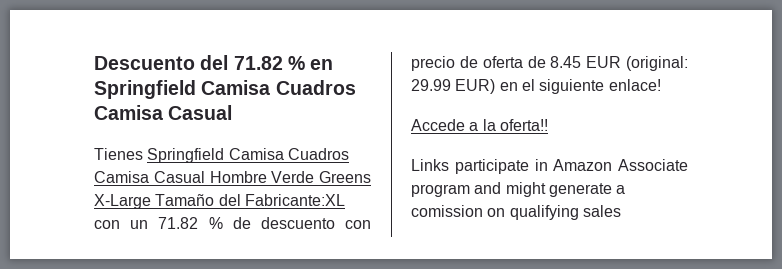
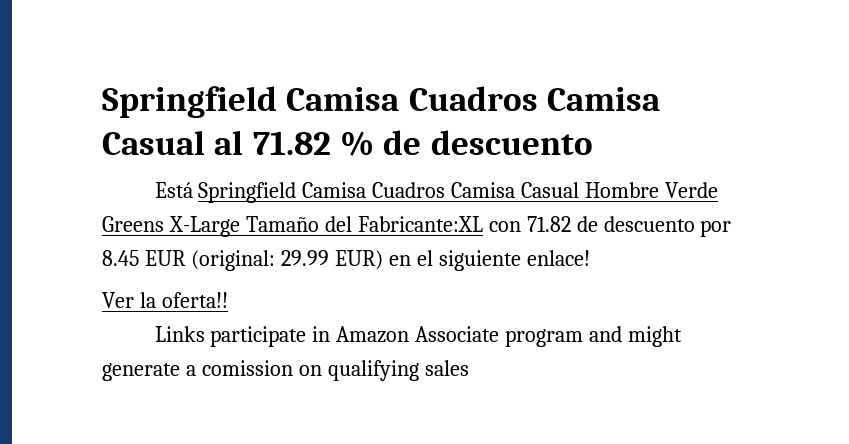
[94,55,334,70] [94,80,356,99] [94,105,233,120] [94,148,143,160] Descuento del 71.82 % en Springfield Camisa Cuadros Camisa Casual // Tienes -> [102,86,660,118] [102,130,593,156] [154,182,193,198] Springfield Camisa Cuadros Camisa Casual al 71.82 % de descuento // Está
[130,217,371,229] [411,56,546,71] un 71.82 % de descuento con precio de oferta de -> [526,216,732,237] 71.82 de descuento por
[411,119,479,131] Accede a -> [102,292,134,308] Ver

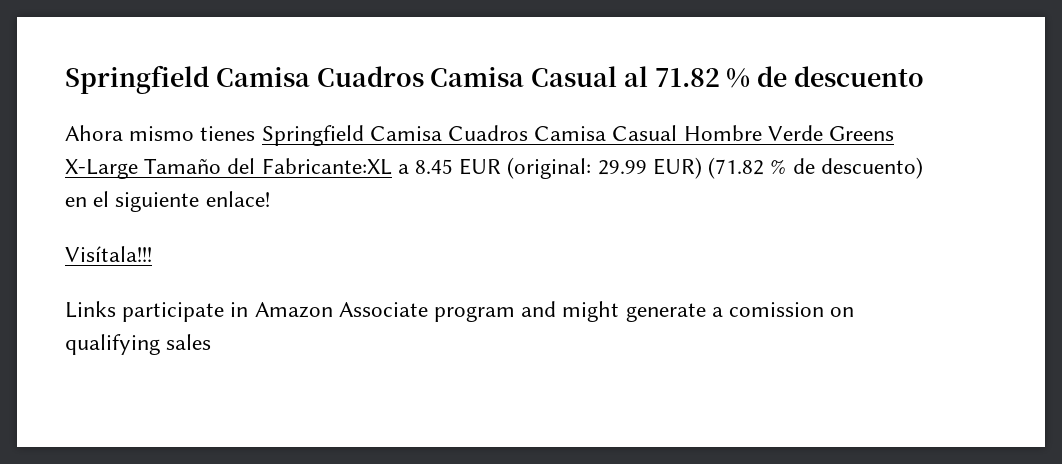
[154,182,193,198] Está -> [65,125,256,141] Ahora mismo tienes
[488,216,732,237] con 71.82 de descuento por -> [397,164,409,174] a
(383, 260) none -> [708,157,923,179] (71.82 % de descuento)
[102,292,228,308] Ver la oferta!! -> [65,246,152,262] Visítala!!!

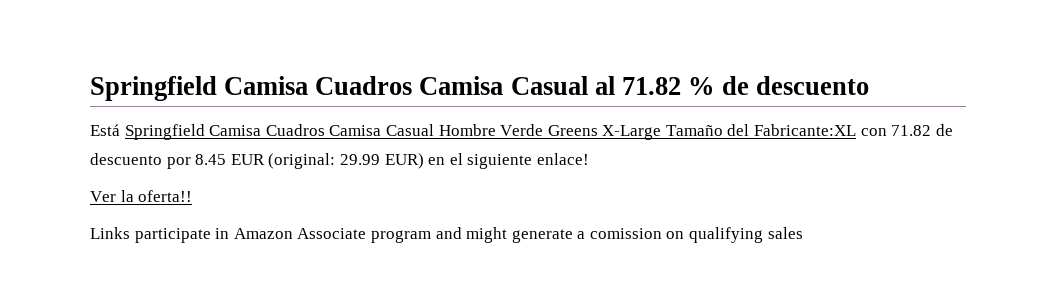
[65,125,256,141] Ahora mismo tienes -> [90,124,120,136] Está
[397,164,409,174] a -> [860,124,953,136] [90,153,191,169] con 71.82 de descuento por
[708,157,923,179] (71.82 % de descuento) -> (424, 161) none
[65,246,152,262] Visítala!!! -> [90,190,193,202] Ver la oferta!!

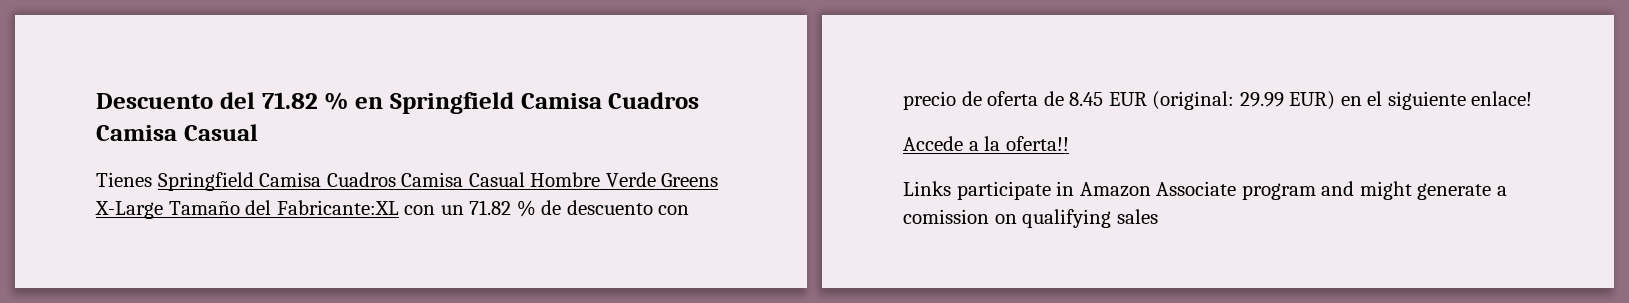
[90,76,870,101] [90,124,120,136] Springfield Camisa Cuadros Camisa Casual al 71.82 % de descuento // Está -> [96,92,700,114] [96,124,258,141] [96,172,152,187] Descuento del 71.82 % en Springfield Camisa Cuadros Camisa Casual // Tienes
[891,124,953,136] [90,153,191,169] 71.82 de descuento por -> [440,200,690,217] [903,91,1064,110] un 71.82 % de descuento con precio de oferta de
[90,191,116,202] Ver -> [903,136,979,151] Accede a

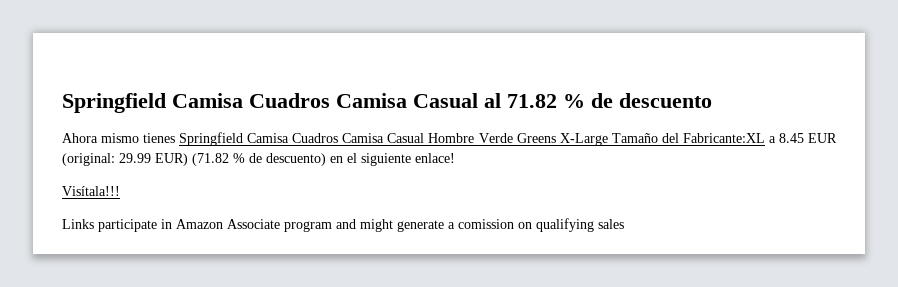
[96,92,700,114] [96,124,258,141] [96,172,152,187] Descuento del 71.82 % en Springfield Camisa Cuadros Camisa Casual // Tienes -> [62,93,712,113] [62,133,176,143] Springfield Camisa Cuadros Camisa Casual al 71.82 % de descuento // Ahora mismo tienes
[404,200,690,217] [903,91,1064,110] con un 71.82 % de descuento con precio de oferta de -> [768,136,776,143] a
(1336, 100) none -> [192,153,326,166] (71.82 % de descuento)
[903,136,1069,151] Accede a la oferta!! -> [62,186,120,196] Visítala!!!

